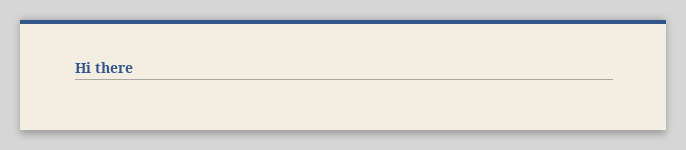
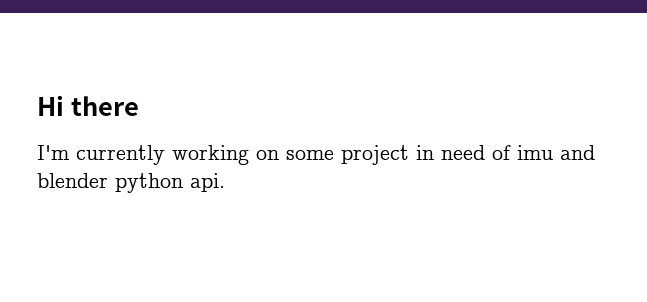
(133, 67) none -> [37,145,595,165] [37,173,225,193] // I'm currently working on some project in need of imu and blender python api.

